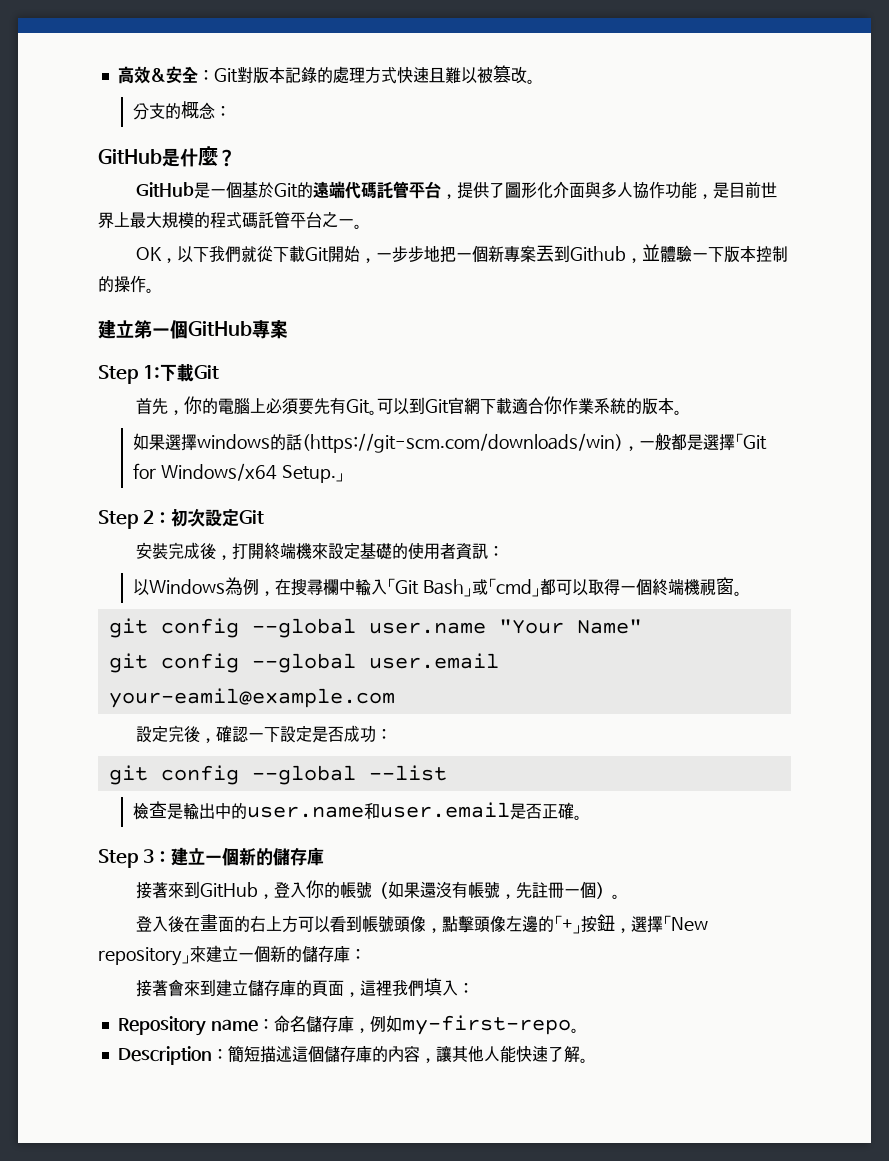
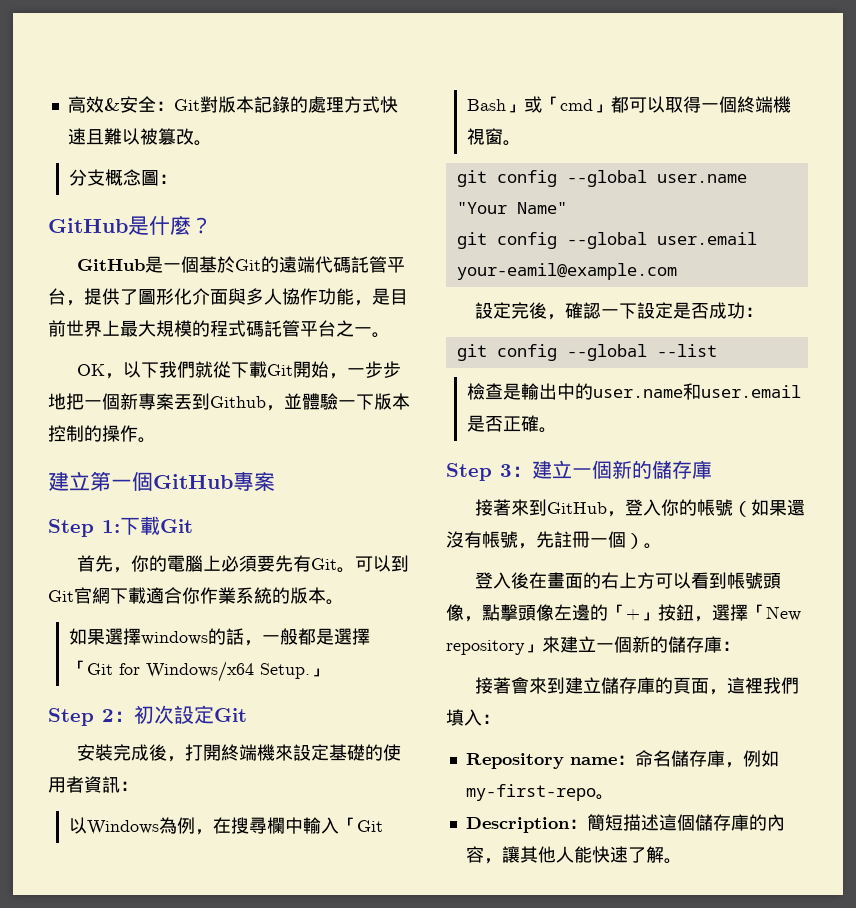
[165,101,216,119] 的概念 -> [104,169,159,186] 概念圖
[302,433,624,453] (https://git-scm.com/downloads/win) -> (244, 636) none

